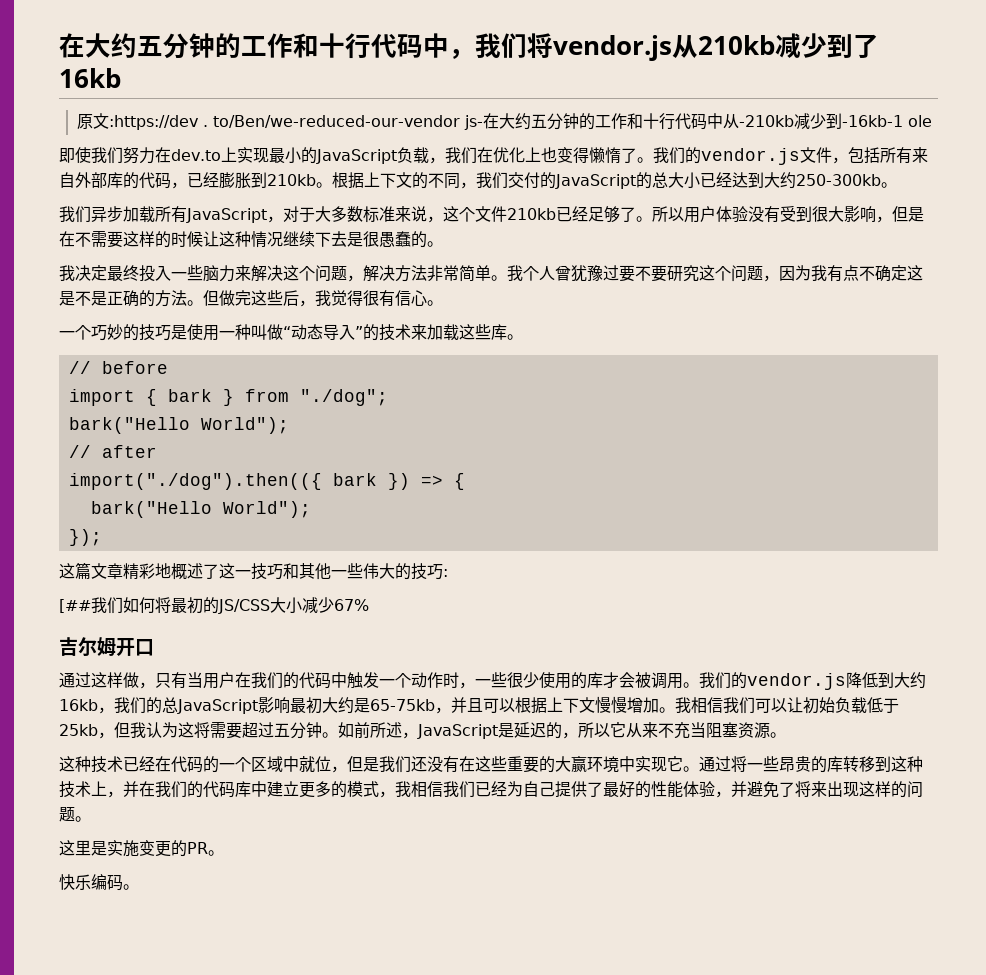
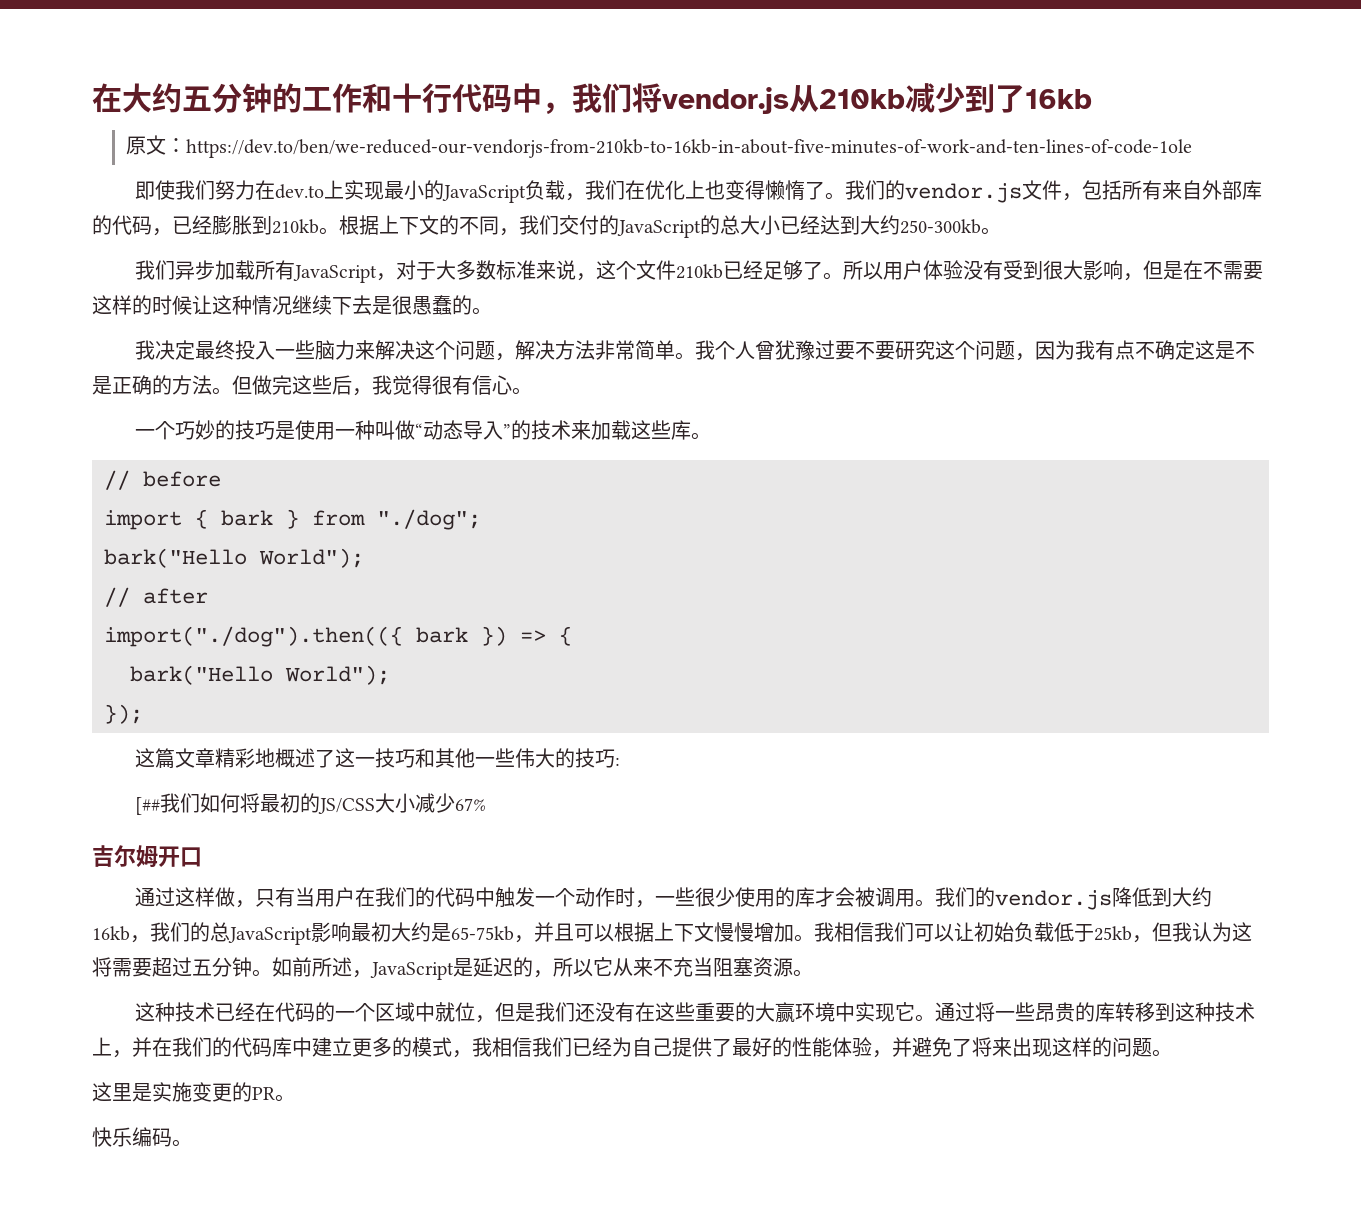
[108,113,932,130] :https://dev . to/Ben/we-reduced-our-vendor js-在大约五分钟的工作和十行代码中从-210kb减少到-16kb-1 ole -> [166,138,1193,158] ：https://dev.to/ben/we-reduced-our-vendorjs-from-210kb-to-16kb-in-about-five-minutes-of-work-and-ten-lines-of-code-1ole

